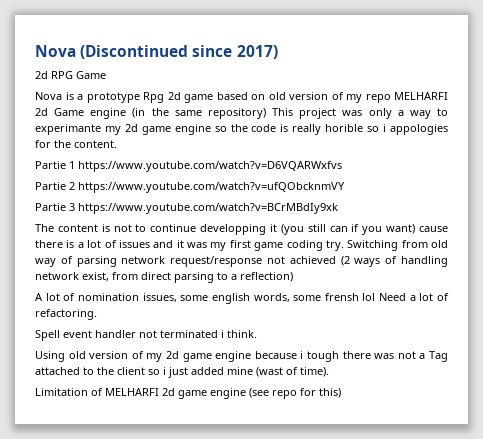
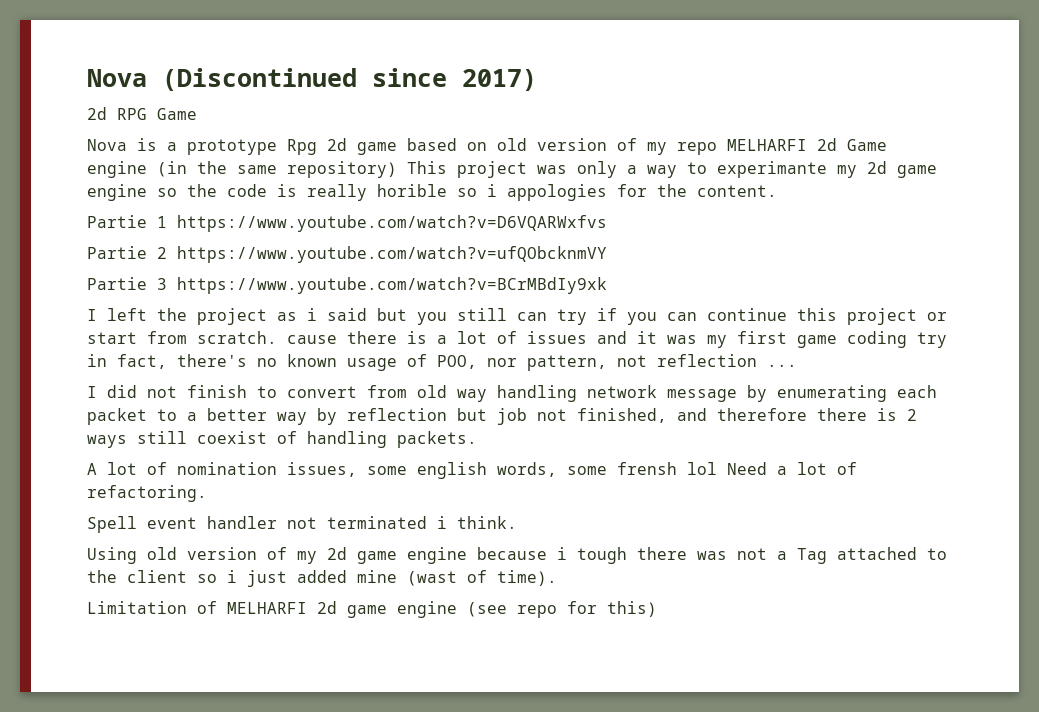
[35,224,304,235] The content is not to continue developping it (you -> [87,308,447,325] I left the project as i said but you
(348, 229) none -> [557,309,587,325] try
[386,224,416,234] want) -> [667,308,947,325] [87,331,277,344] can continue this project or start from scratch.
[325,240,448,251] [35,256,449,267] [35,272,293,283] try. Switching from old way of parsing network request/response not achieved (2 ways of handling network exist, from direct parsing to a reflection) -> [917,332,947,348] [87,354,797,371] [87,385,937,402] [87,408,917,425] [87,431,477,448] try in fact, there's no known usage of POO, nor pattern, not reflection ... // I did not finish to convert from old way handling network message by enumerating each packet to a better way by reflection but job not finished, and therefore there is 2 ways still coexist of handling packets.

